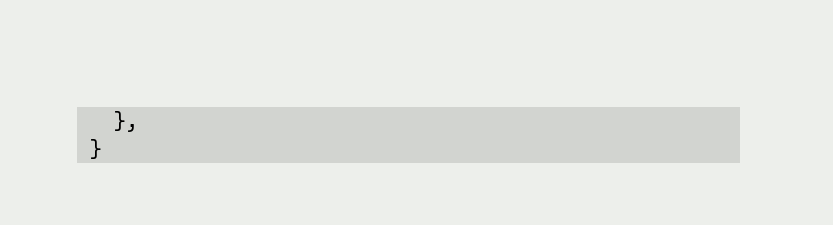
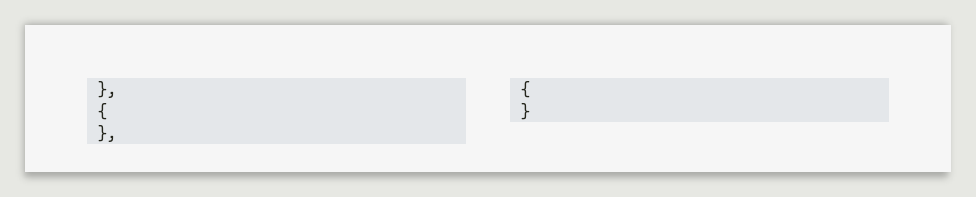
[113,111,138,132] }, -> [97,81,117,98] [97,103,107,120] [97,125,117,142] [520,81,530,98] }, // { // }, // {

